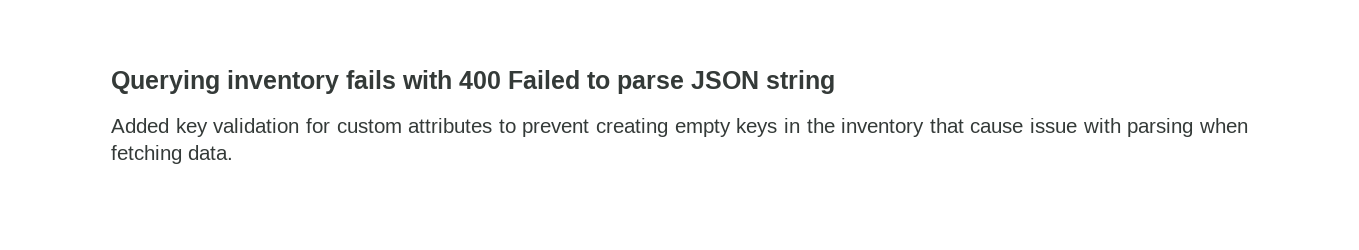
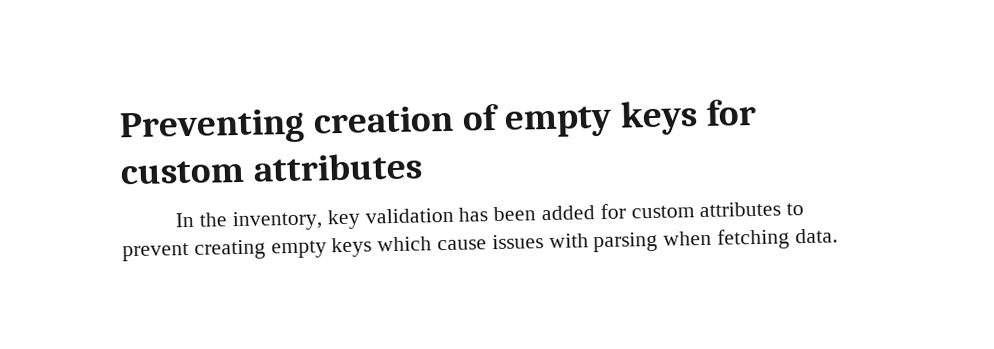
[111,70,835,94] [111,118,300,137] Querying inventory fails with 400 Failed to parse JSON string // Added key validation -> [119,98,757,146] [120,152,423,185] [175,205,595,232] Preventing creation of empty keys for custom attributes // In the inventory, key validation has been added
[783,118,1078,137] in the inventory that cause issue -> [377,234,544,252] which cause issues

